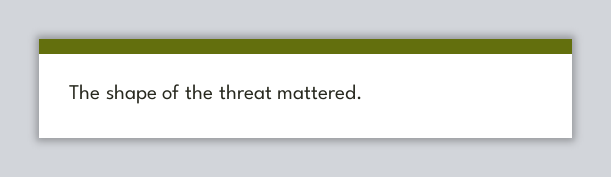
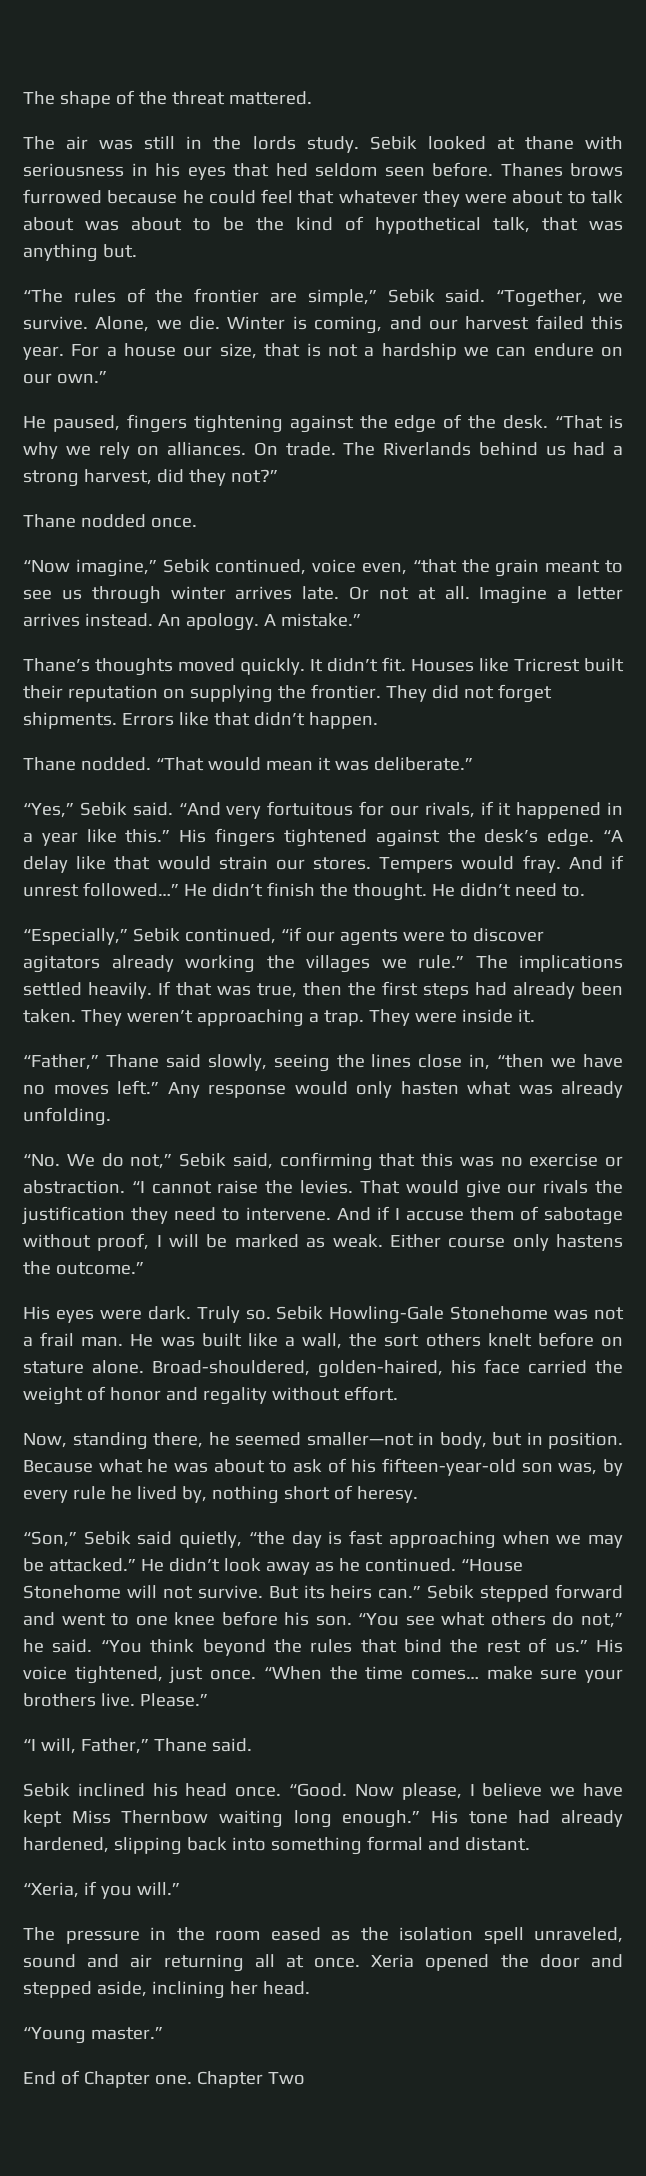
(364, 92) none -> [23,136,623,153] [23,162,623,180] [23,189,623,207] [23,216,623,234] [23,244,137,262] [23,288,623,307] [23,315,624,334] [23,343,624,360] [23,371,107,384] [23,414,623,433] [23,442,623,459] [23,469,278,487] [23,514,197,528] [23,559,623,577] [23,586,623,604] [23,613,361,631] [23,657,624,676] [23,684,552,703] [23,712,378,729] [23,757,473,771] [23,801,623,819] [23,828,623,847] [23,855,625,873] [23,882,585,901] [23,927,544,946] [23,955,623,973] [23,981,623,999] [23,1009,535,1027] [23,1054,623,1072] [23,1080,623,1098] [23,1107,111,1126] [23,1152,623,1171] [23,1180,623,1198] [22,1206,623,1225] [23,1233,624,1251] [23,1261,144,1275] [23,1306,624,1324] [23,1332,624,1349] [23,1359,623,1378] [23,1386,398,1405] [23,1432,623,1450] [23,1458,623,1476] [23,1485,418,1504] [23,1530,624,1549] [23,1558,523,1575] [23,1584,623,1602] [23,1611,624,1628] [23,1638,624,1656] [23,1666,623,1684] [23,1693,208,1707] [23,1738,252,1754] [23,1783,623,1800] [23,1810,624,1828] [23,1836,530,1855] [23,1881,180,1899] [23,1927,623,1944] [23,1954,623,1972] [23,1981,310,1999] [23,2027,163,2044] [23,2070,305,2088] // The air was still in the lords study. Sebik looked at thane with seriousness in his eyes that hed seldom seen before. Thanes brows furrowed because he could feel that whatever they were about to talk about was about to be the kind of hypothetical talk, that was anything but. // “The rules of the frontier are simple,” Sebik said. “Together, we survive. Alone, we die. Winter is coming, and our harvest failed this year. For a house our size, that is not a hardship we can endure on our own.” // He paused, fingers tightening against the edge of the desk. “That is why we rely on alliances. On trade. The Riverlands behind us had a strong harvest, did they not?” // Thane nodded once. // “Now imagine,” Sebik continued, voice even, “that the grain meant to see us through winter arrives late. Or not at all. Imagine a letter arrives instead. An apology. A mistake.” // Thane’s thoughts moved quickly. It didn’t fit. Houses like Tricrest built their reputation on supplying the frontier. They did not forget shipments. Errors like that didn’t happen. // Thane nodded. “That would mean it was deliberate.” // “Yes,” Sebik said. “And very fortuitous for our rivals, if it happened in a year like this.” His fingers tightened against the desk’s edge. “A delay like that would strain our stores. Tempers would fray. And if unrest followed…” He didn’t finish the thought. He didn’t need to. // “Especially,” Sebik continued, “if our agents were to discover agitators already working the villages we rule.” The implications settled heavily. If that was true, then the first steps had already been taken. They weren’t approaching a trap. They were inside it. // “Father,” Thane said slowly, seeing the lines close in, “then we have no moves left.” Any response would only hasten what was already unfolding. // “No. We do not,” Sebik said, confirming that this was no exercise or abstraction. “I cannot raise the levies. That would give our rivals the justification they need to intervene. And if I accuse them of sabotage without proof, I will be marked as weak. Either course only hastens the outcome.” // His eyes were dark. Truly so. Sebik Howling-Gale Stonehome was not a frail man. He was built like a wall, the sort others knelt before on stature alone. Broad-shouldered, golden-haired, his face carried the weight of honor and regality without effort. // Now, standing there, he seemed smaller—not in body, but in position. Because what he was about to ask of his fifteen-year-old son was, by every rule he lived by, nothing short of heresy. // “Son,” Sebik said quietly, “the day is fast approaching when we may be attacked.” He didn’t look away as he continued. “House Stonehome will not survive. But its heirs can.” Sebik stepped forward and went to one knee before his son. “You see what others do not,” he said. “You think beyond the rules that bind the rest of us.” His voice tightened, just once. “When the time comes… make sure your brothers live. Please.” // “I will, Father,” Thane said. // Sebik inclined his head once. “Good. Now please, I believe we have kept Miss Thernbow waiting long enough.” His tone had already hardened, slipping back into something formal and distant. // “Xeria, if you will.” // The pressure in the room eased as the isolation spell unraveled, sound and air returning all at once. Xeria opened the door and stepped aside, inclining her head. // “Young master.” // End of Chapter one. Chapter Two

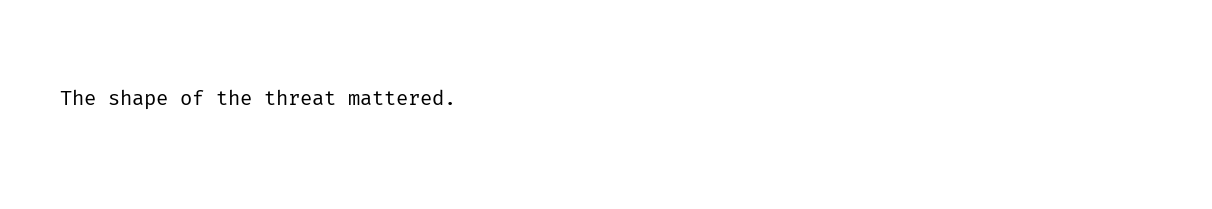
[23,136,623,153] [23,162,623,180] [23,189,623,207] [23,216,623,234] [23,244,137,262] [23,288,623,307] [23,315,624,334] [23,343,624,360] [23,371,107,384] [23,414,623,433] [23,442,623,459] [23,469,278,487] [23,514,197,528] [23,559,623,577] [23,586,623,604] [23,613,361,631] [23,657,624,676] [23,684,552,703] [23,712,378,729] [23,757,473,771] [23,801,623,819] [23,828,623,847] [23,855,625,873] [23,882,585,901] [23,927,544,946] [23,955,623,973] [23,981,623,999] [23,1009,535,1027] [23,1054,623,1072] [23,1080,623,1098] [23,1107,111,1126] [23,1152,623,1171] [23,1180,623,1198] [22,1206,623,1225] [23,1233,624,1251] [23,1261,144,1275] [23,1306,624,1324] [23,1332,624,1349] [23,1359,623,1378] [23,1386,398,1405] [23,1432,623,1450] [23,1458,623,1476] [23,1485,418,1504] [23,1530,624,1549] [23,1558,523,1575] [23,1584,623,1602] [23,1611,624,1628] [23,1638,624,1656] [23,1666,623,1684] [23,1693,208,1707] [23,1738,252,1754] [23,1783,623,1800] [23,1810,624,1828] [23,1836,530,1855] [23,1881,180,1899] [23,1927,623,1944] [23,1954,623,1972] [23,1981,310,1999] [23,2027,163,2044] [23,2070,305,2088] // The air was still in the lords study. Sebik looked at thane with seriousness in his eyes that hed seldom seen before. Thanes brows furrowed because he could feel that whatever they were about to talk about was about to be the kind of hypothetical talk, that was anything but. // “The rules of the frontier are simple,” Sebik said. “Together, we survive. Alone, we die. Winter is coming, and our harvest failed this year. For a house our size, that is not a hardship we can endure on our own.” // He paused, fingers tightening against the edge of the desk. “That is why we rely on alliances. On trade. The Riverlands behind us had a strong harvest, did they not?” // Thane nodded once. // “Now imagine,” Sebik continued, voice even, “that the grain meant to see us through winter arrives late. Or not at all. Imagine a letter arrives instead. An apology. A mistake.” // Thane’s thoughts moved quickly. It didn’t fit. Houses like Tricrest built their reputation on supplying the frontier. They did not forget shipments. Errors like that didn’t happen. // Thane nodded. “That would mean it was deliberate.” // “Yes,” Sebik said. “And very fortuitous for our rivals, if it happened in a year like this.” His fingers tightened against the desk’s edge. “A delay like that would strain our stores. Tempers would fray. And if unrest followed…” He didn’t finish the thought. He didn’t need to. // “Especially,” Sebik continued, “if our agents were to discover agitators already working the villages we rule.” The implications settled heavily. If that was true, then the first steps had already been taken. They weren’t approaching a trap. They were inside it. // “Father,” Thane said slowly, seeing the lines close in, “then we have no moves left.” Any response would only hasten what was already unfolding. // “No. We do not,” Sebik said, confirming that this was no exercise or abstraction. “I cannot raise the levies. That would give our rivals the justification they need to intervene. And if I accuse them of sabotage without proof, I will be marked as weak. Either course only hastens the outcome.” // His eyes were dark. Truly so. Sebik Howling-Gale Stonehome was not a frail man. He was built like a wall, the sort others knelt before on stature alone. Broad-shouldered, golden-haired, his face carried the weight of honor and regality without effort. // Now, standing there, he seemed smaller—not in body, but in position. Because what he was about to ask of his fifteen-year-old son was, by every rule he lived by, nothing short of heresy. // “Son,” Sebik said quietly, “the day is fast approaching when we may be attacked.” He didn’t look away as he continued. “House Stonehome will not survive. But its heirs can.” Sebik stepped forward and went to one knee before his son. “You see what others do not,” he said. “You think beyond the rules that bind the rest of us.” His voice tightened, just once. “When the time comes… make sure your brothers live. Please.” // “I will, Father,” Thane said. // Sebik inclined his head once. “Good. Now please, I believe we have kept Miss Thernbow waiting long enough.” His tone had already hardened, slipping back into something formal and distant. // “Xeria, if you will.” // The pressure in the room eased as the isolation spell unraveled, sound and air returning all at once. Xeria opened the door and stepped aside, inclining her head. // “Young master.” // End of Chapter one. Chapter Two -> (456, 97) none

